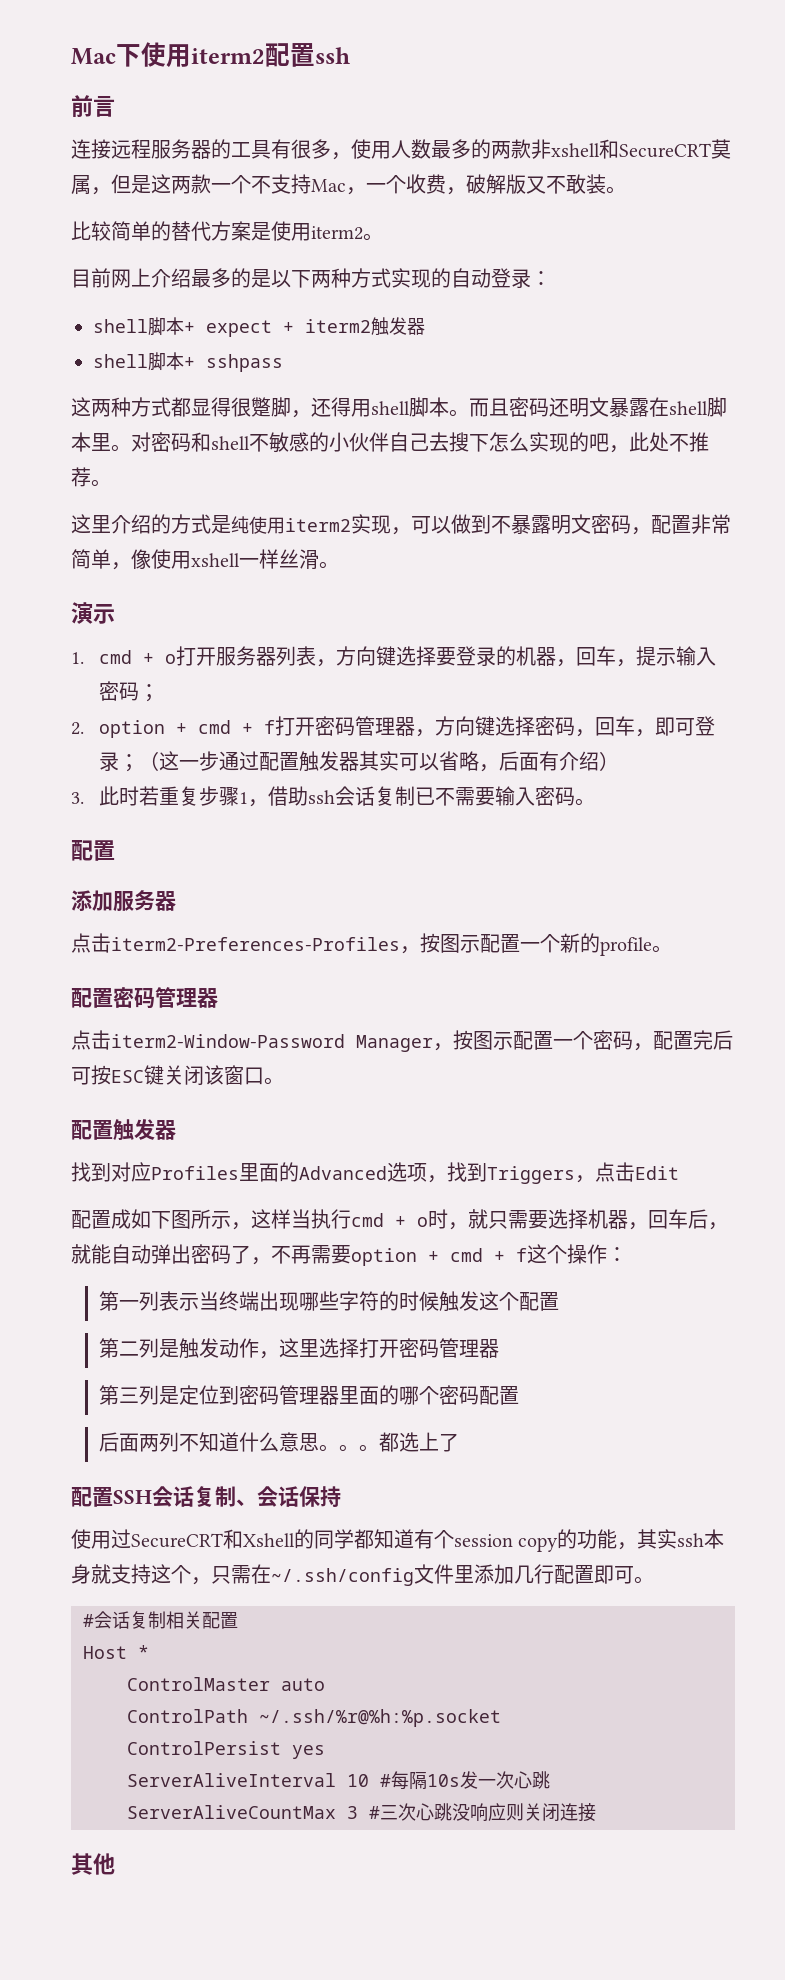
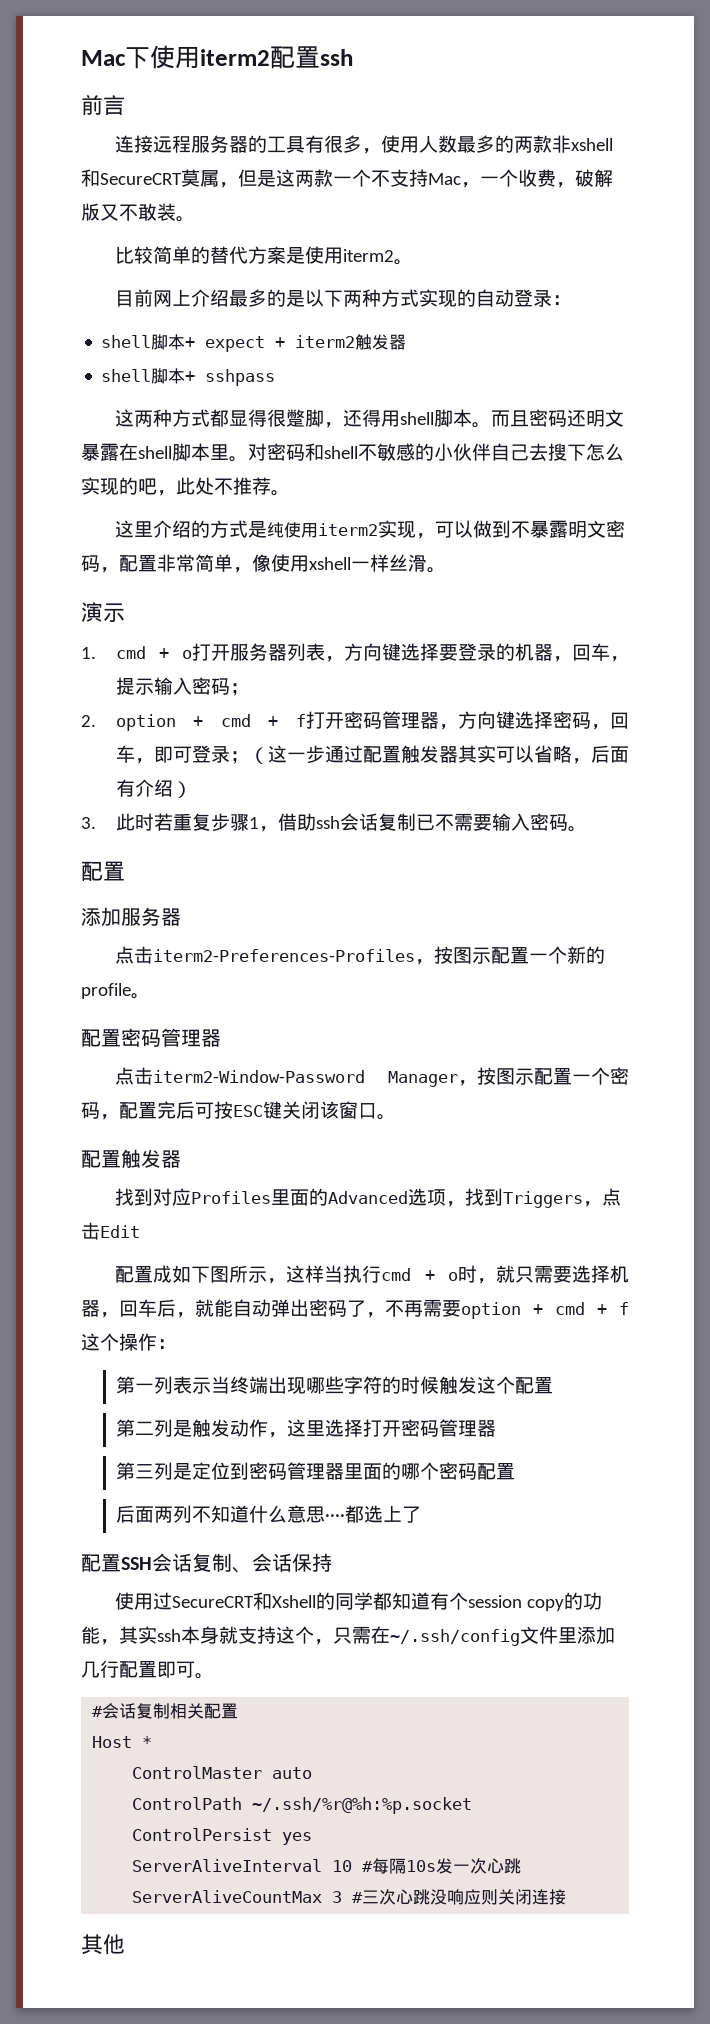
[318,1444,379,1452] 。。。 -> [324,1514,345,1521] ····

